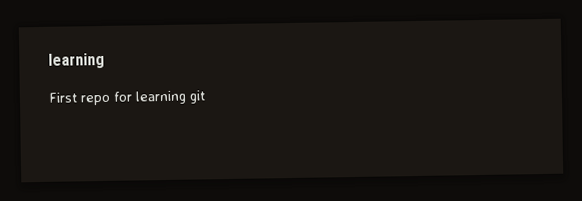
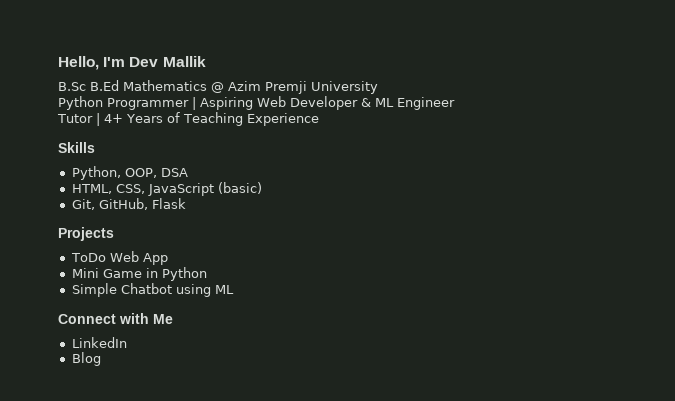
[48,52,105,69] [48,90,206,106] learning // First repo for learning git -> [58,56,206,70] [58,80,378,94] [58,96,455,110] [57,112,319,126] [58,142,95,153] [71,166,188,180] [71,182,262,196] [71,198,186,210] [58,227,114,241] [70,251,168,265] [71,267,207,281] [71,283,234,297] [58,313,173,324] [71,337,127,348] [71,352,101,366] Hello, I'm Dev Mallik // B.Sc B.Ed Mathematics @ Azim Premji University // Python Programmer | Aspiring Web Developer & ML Engineer // Tutor | 4+ Years of Teaching Experience // Skills // Python, OOP, DSA // HTML, CSS, JavaScript (basic) // Git, GitHub, Flask // Projects // ToDo Web App // Mini Game in Python // Simple Chatbot using ML // Connect with Me // LinkedIn // Blog

